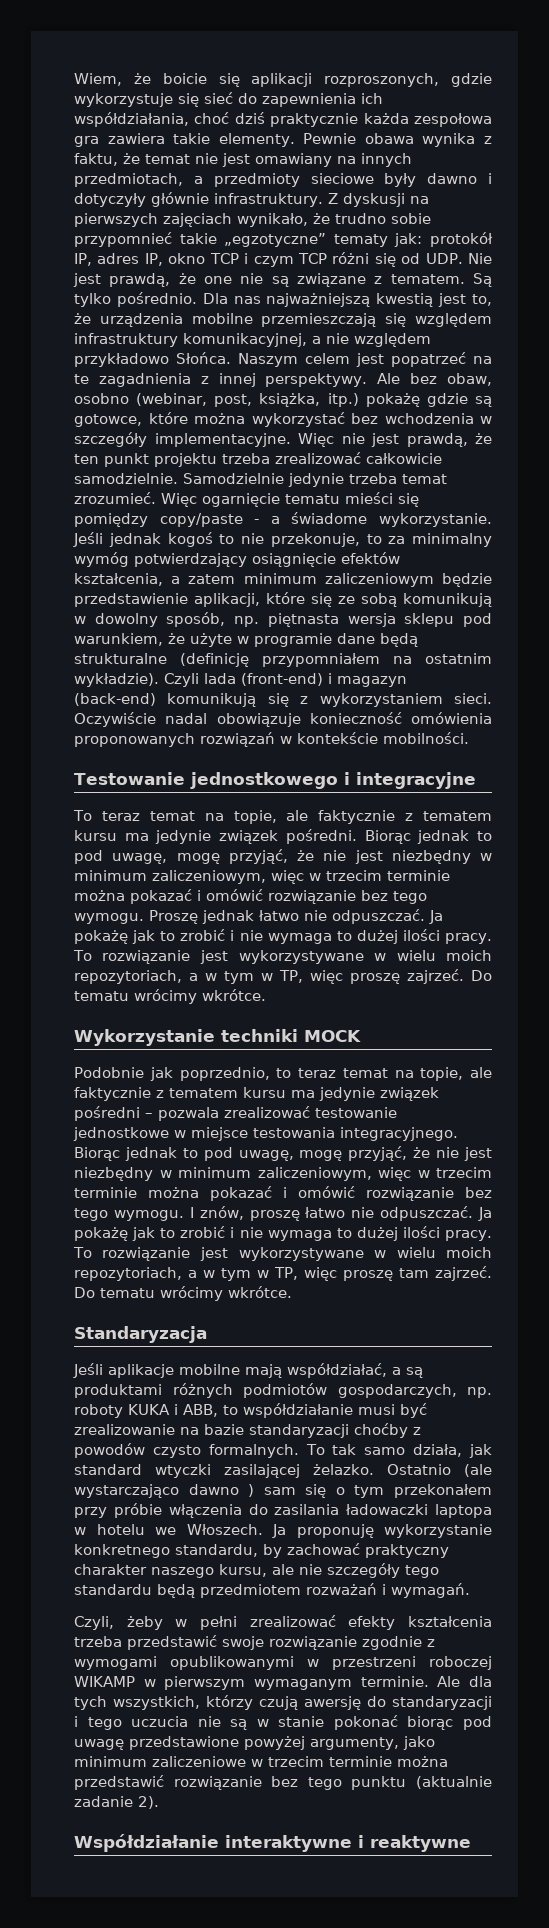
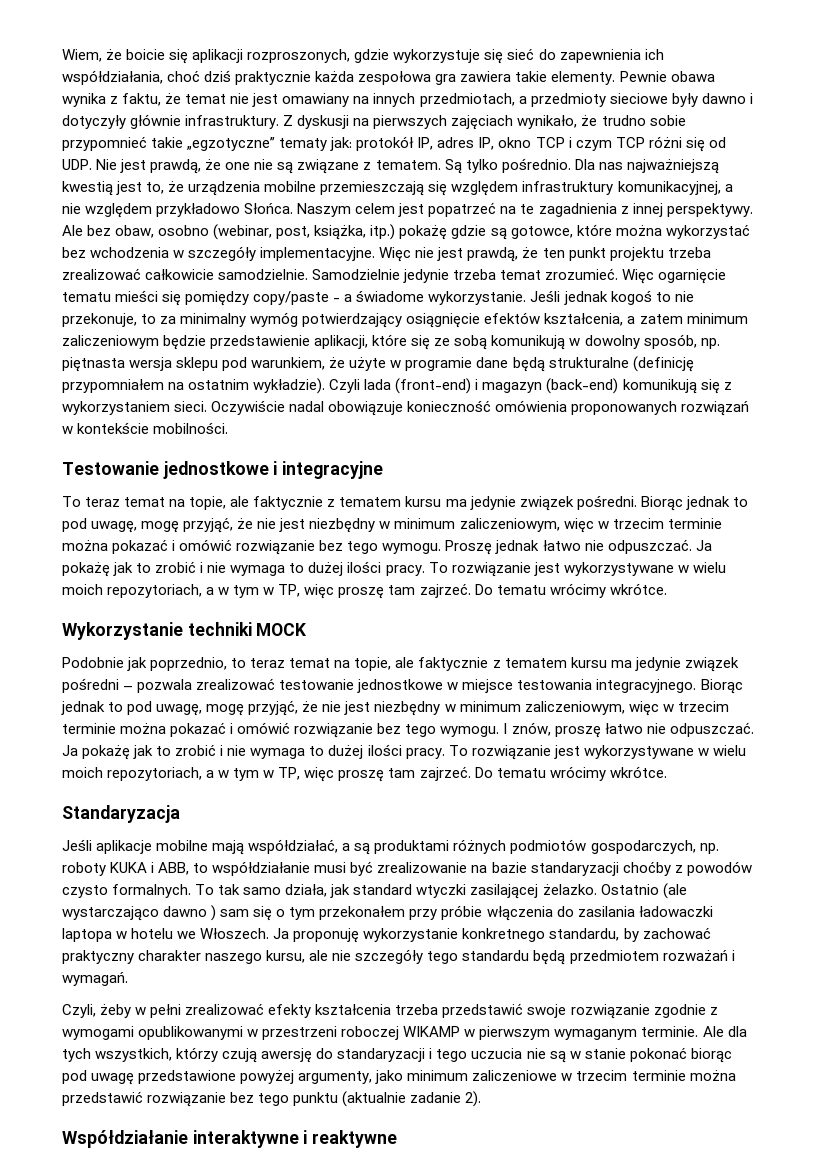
[189,772,338,789] jednostkowego -> [162,461,269,479] jednostkowe
(400, 978) none -> [388,585,416,595] tam

